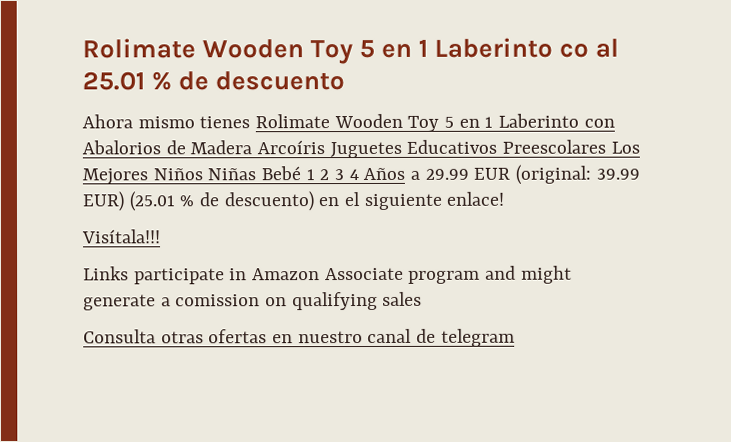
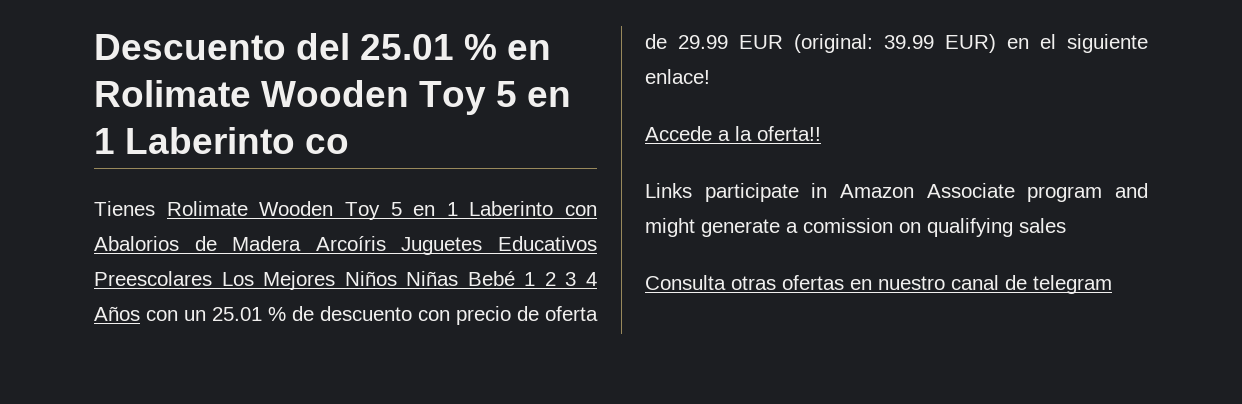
(82, 48) none -> [94,33,551,60] Descuento del 25.01 % en
[595,38,620,58] [82,71,346,91] [82,114,251,129] al 25.01 % de descuento // Ahora mismo tienes -> [94,201,155,216] // Tienes
[410,170,421,180] a -> [146,306,598,325] [645,34,667,49] con un 25.01 % de descuento con precio de oferta de
[128,191,314,212] (25.01 % de descuento) -> (996, 43) none
[82,229,161,244] Visítala!!! -> [645,126,821,141] Accede a la oferta!!

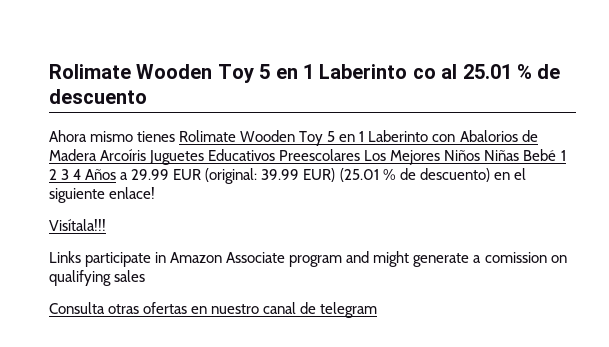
[94,33,551,60] Descuento del 25.01 % en -> (49, 71) none
[94,201,155,216] // Tienes -> [441,64,561,79] [49,89,147,104] [49,130,176,142] al 25.01 % de descuento // Ahora mismo tienes
[146,306,598,325] [645,34,667,49] con un 25.01 % de descuento con precio de oferta de -> [120,172,129,180] a
(996, 43) none -> [339,168,490,182] (25.01 % de descuento)
[645,126,821,141] Accede a la oferta!! -> [49,219,106,231] Visítala!!!

